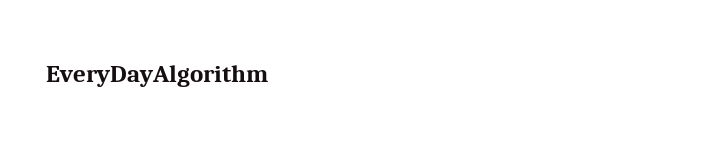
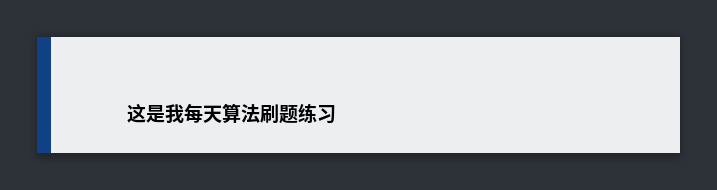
[46,65,268,87] EveryDayAlgorithm -> [127,103,336,124] 这是我每天算法刷题练习

